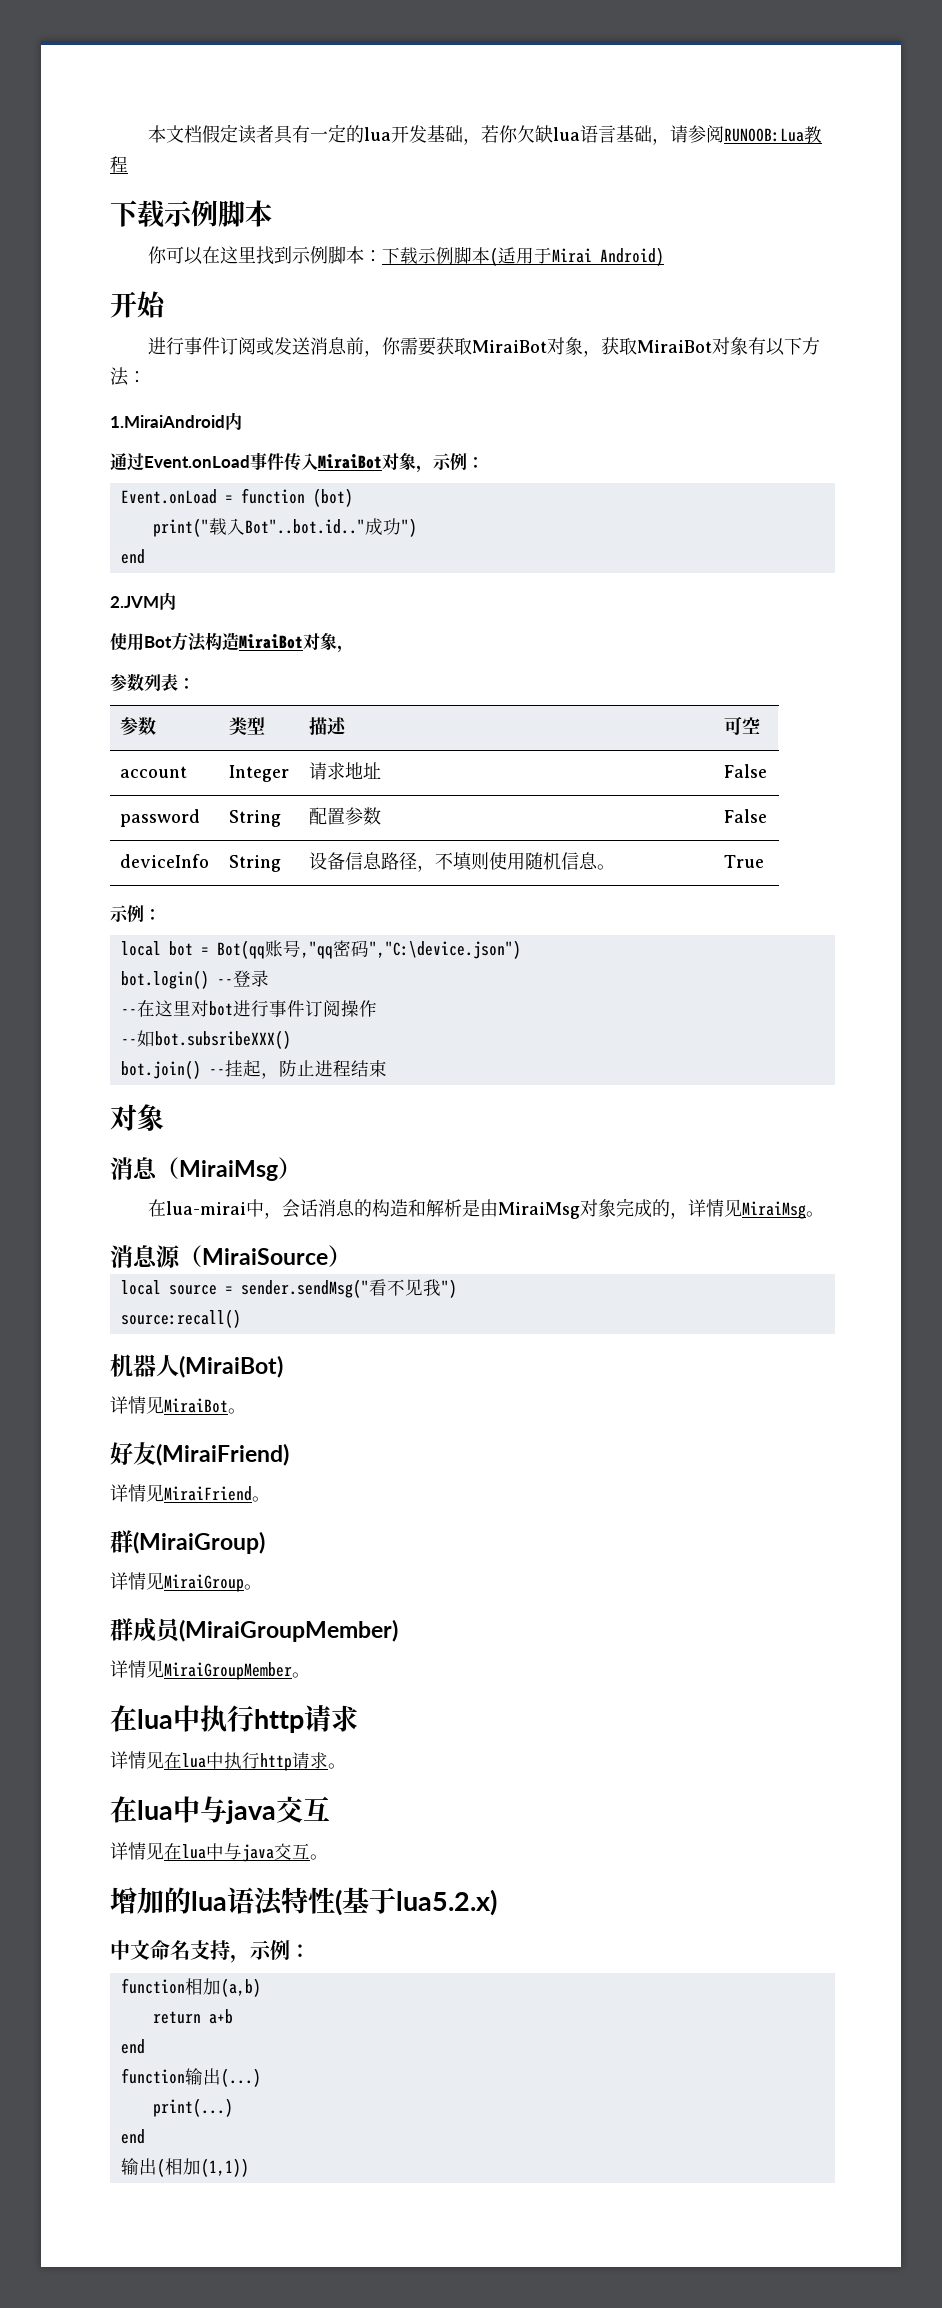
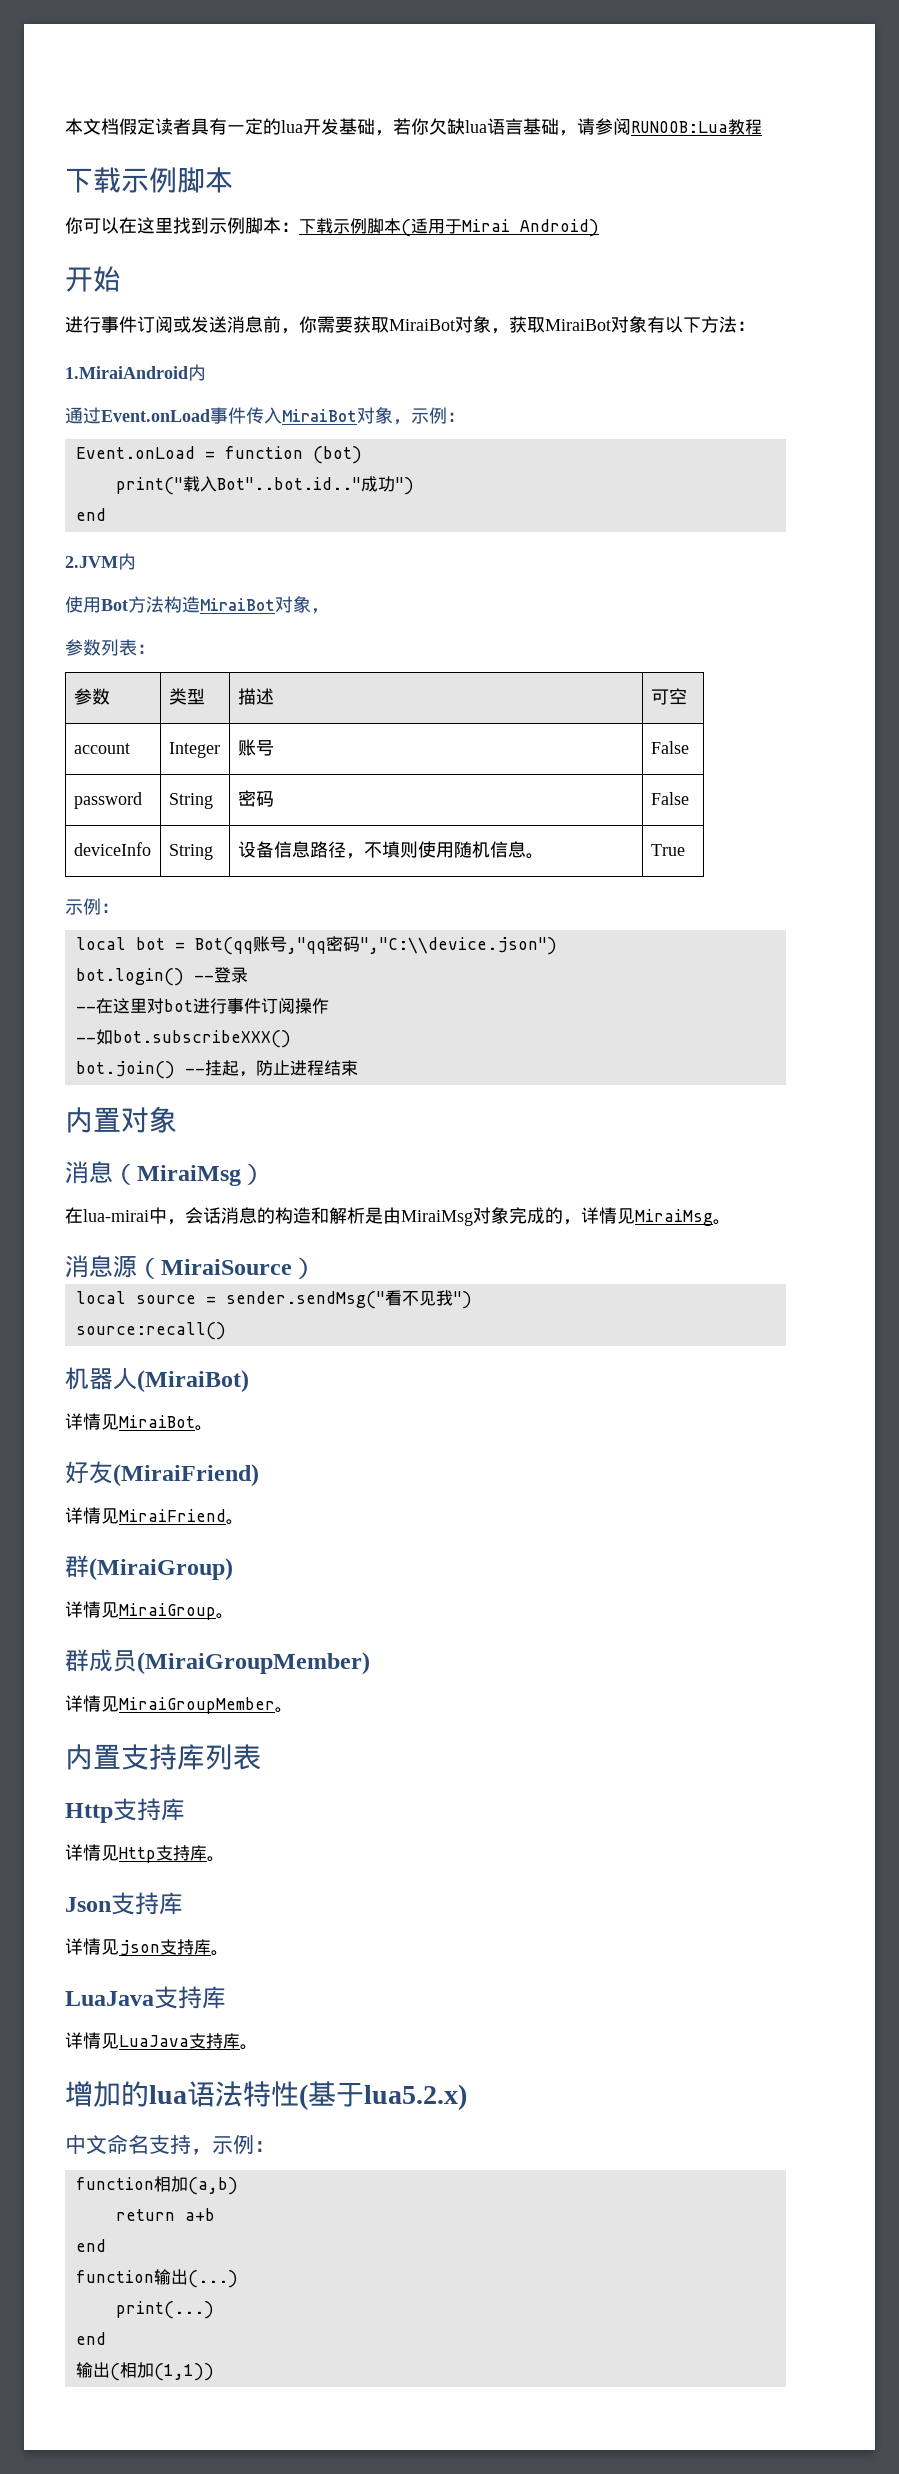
[308,762,381,780] 请求地址 -> [237,739,274,756] 账号
[308,807,381,825] 配置参数 -> [237,790,274,807] 密码
[368,940,521,959] ","C:\device.json") -> [359,937,557,955] ","C:\\device.json")
[154,1030,291,1049] bot.subsribeXXX() -> [112,1030,291,1048] bot.subscribeXXX()
(387, 1068) none -> [65,1107,121,1133] 内置
[110,1705,358,1733] [110,1751,346,1771] [110,1796,330,1824] [110,1842,310,1862] 在lua中执行http请求 // 详情见在lua中执行http请求。 // 在lua中与java交互 // 详情见在lua中与java交互 -> [65,1744,261,1770] [65,1798,185,1823] [65,1844,225,1863] [65,1892,183,1915] [65,1938,229,1956] [65,1986,226,2009] [65,2032,240,2049] 内置支持库列表 // Http支持库 // 详情见Http支持库。 // Json支持库 // 详情见json支持库。 // LuaJava支持库 // 详情见LuaJava支持库

